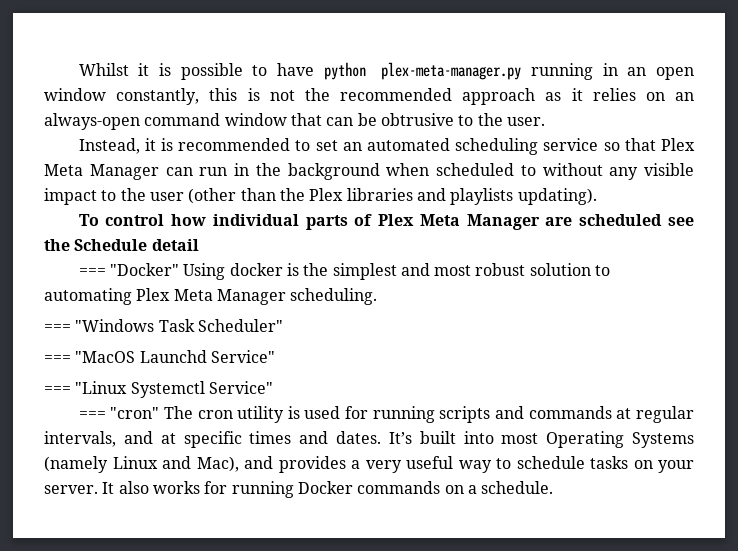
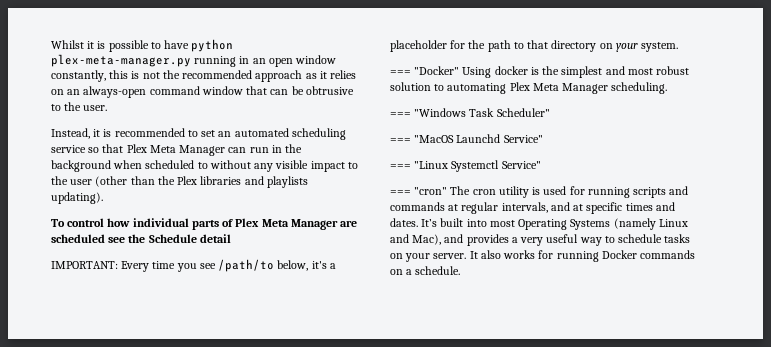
(199, 245) none -> [51,259,336,272] [390,40,679,52] // IMPORTANT: Every time you see /path/to below, it's a placeholder for the path to that directory on your system.

